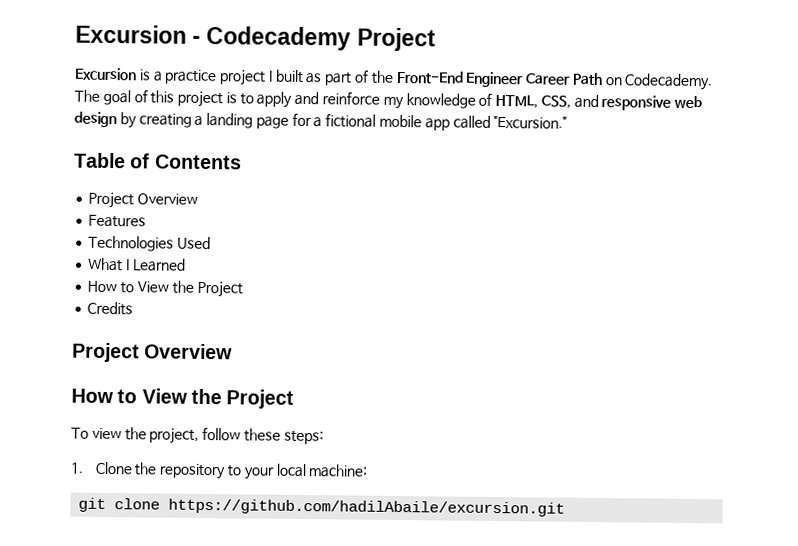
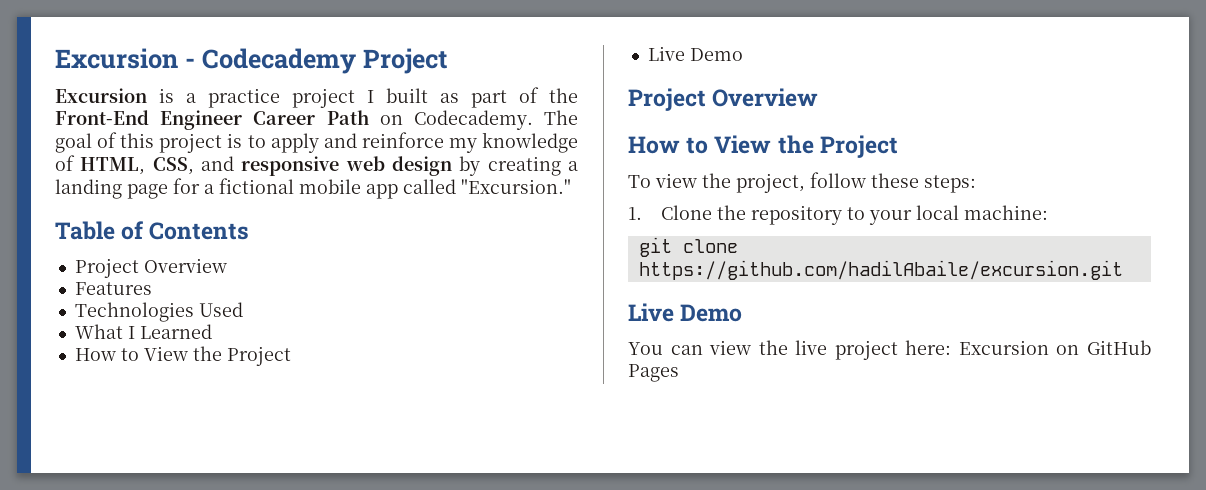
[87,301,134,316] Credits -> [647,46,743,61] Live Demo
(566, 507) none -> [628,303,743,322] [628,340,1151,360] [628,364,679,382] // Live Demo // You can view the live project here: Excursion on GitHub Pages

